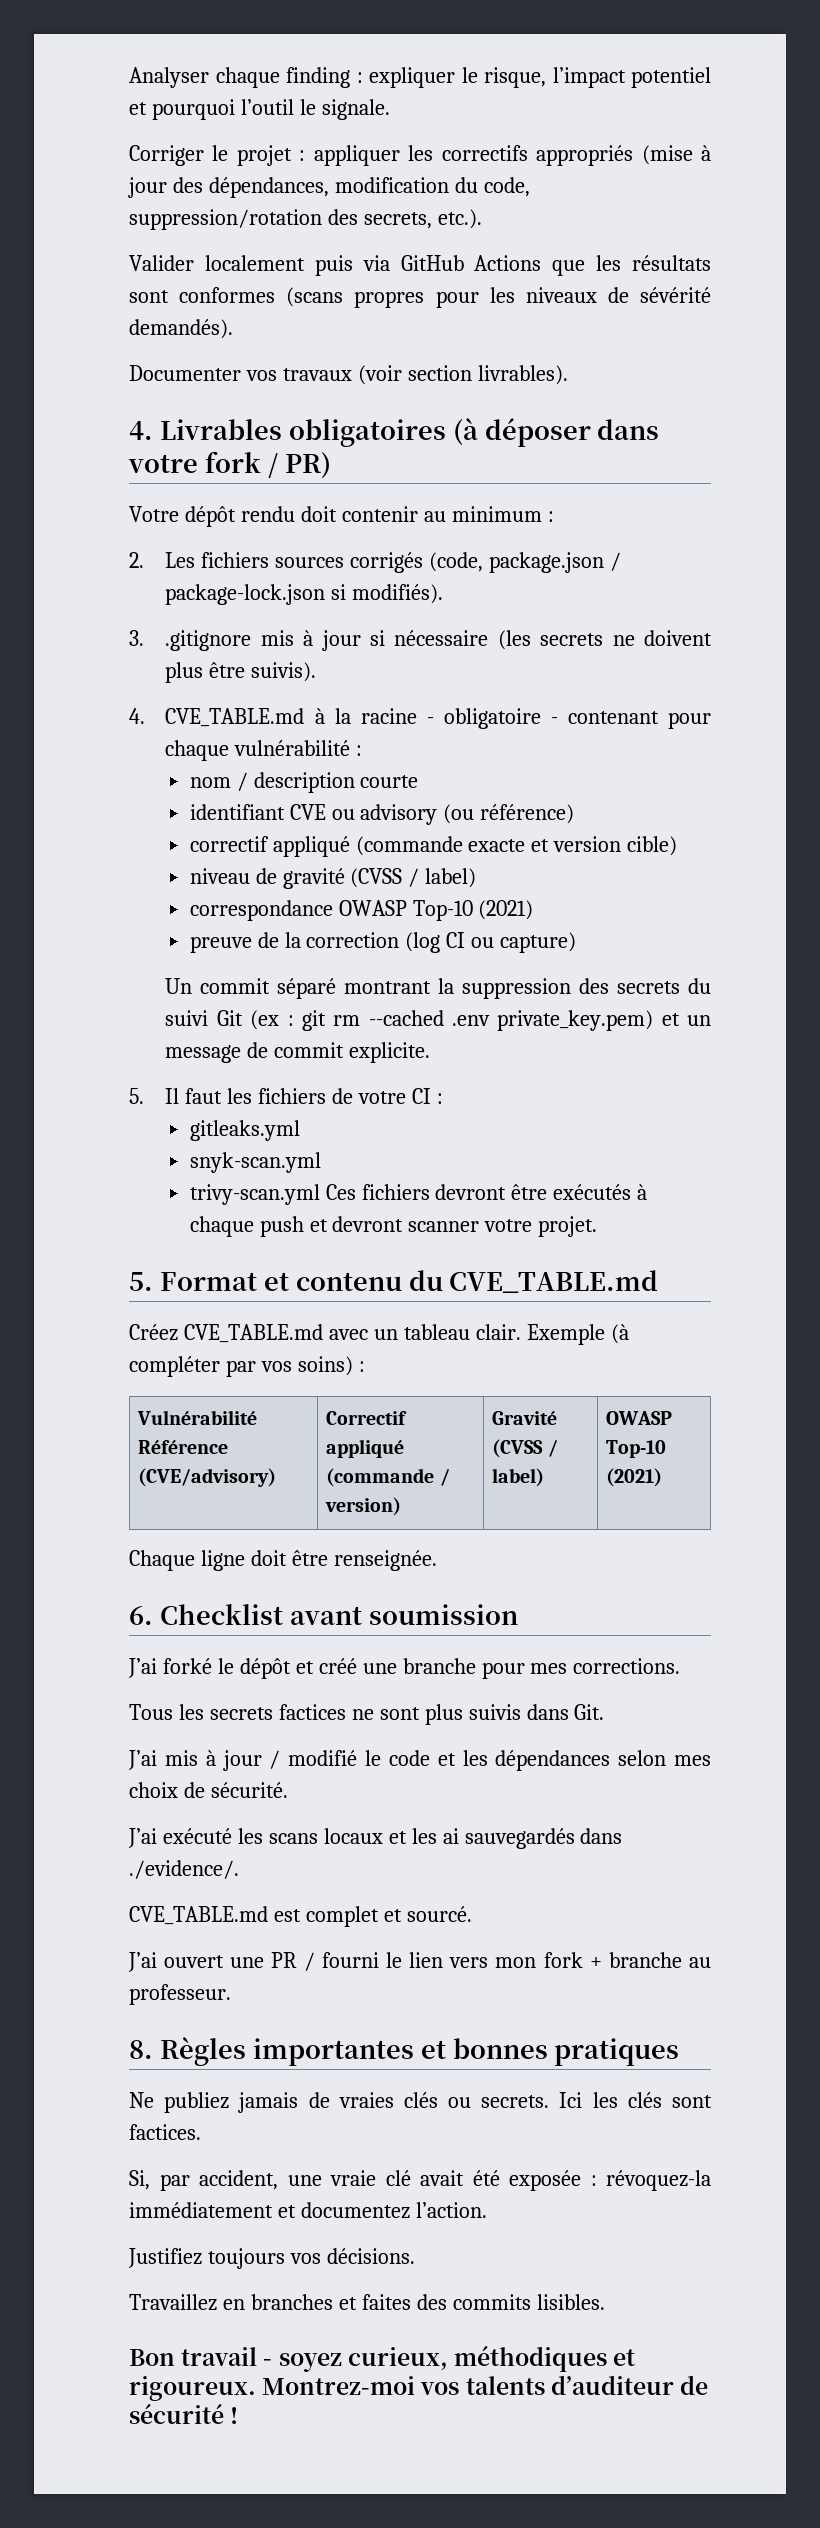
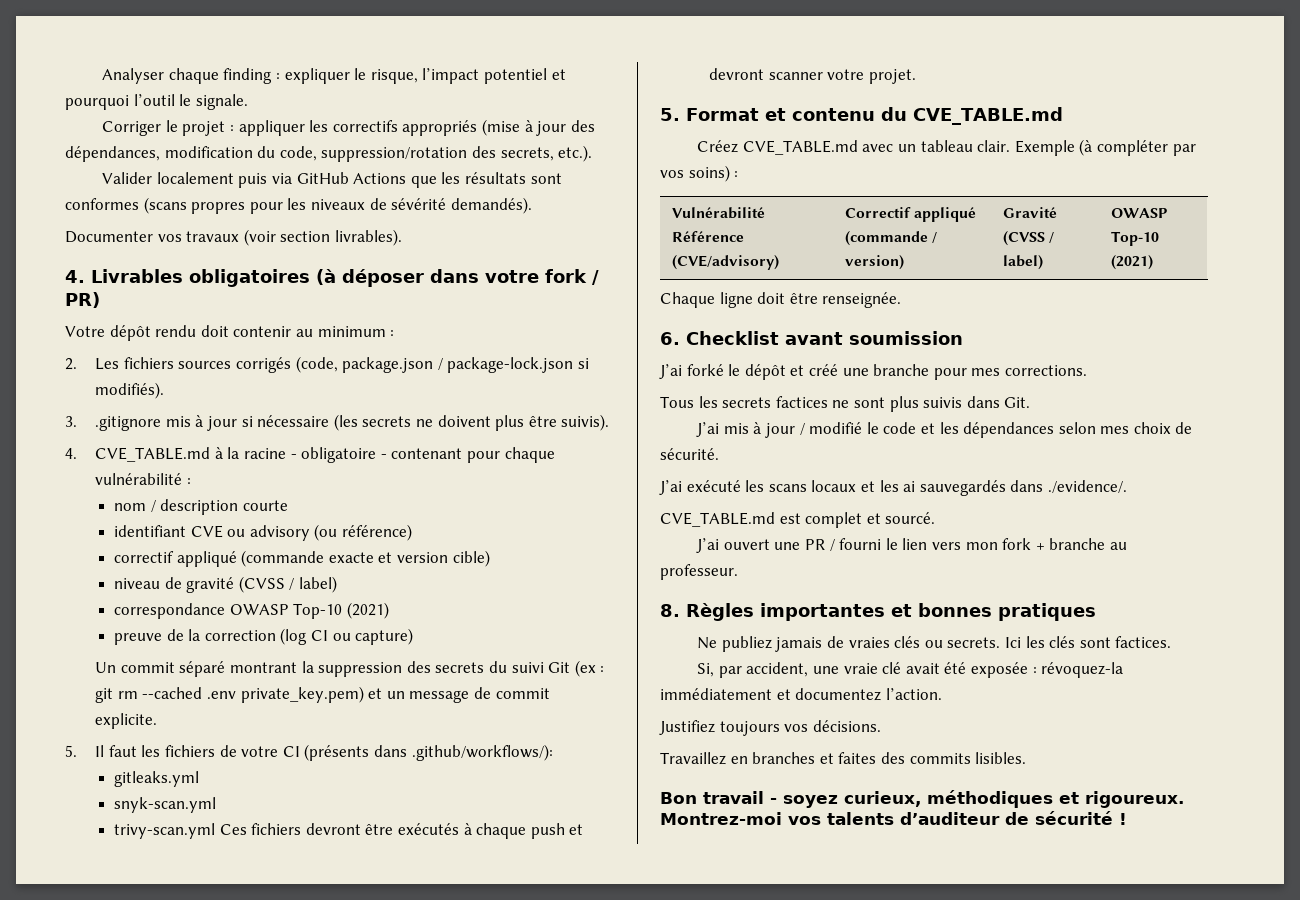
[437,1093,444,1104] : -> [304,744,553,761] (présents dans .github/workflows/):

